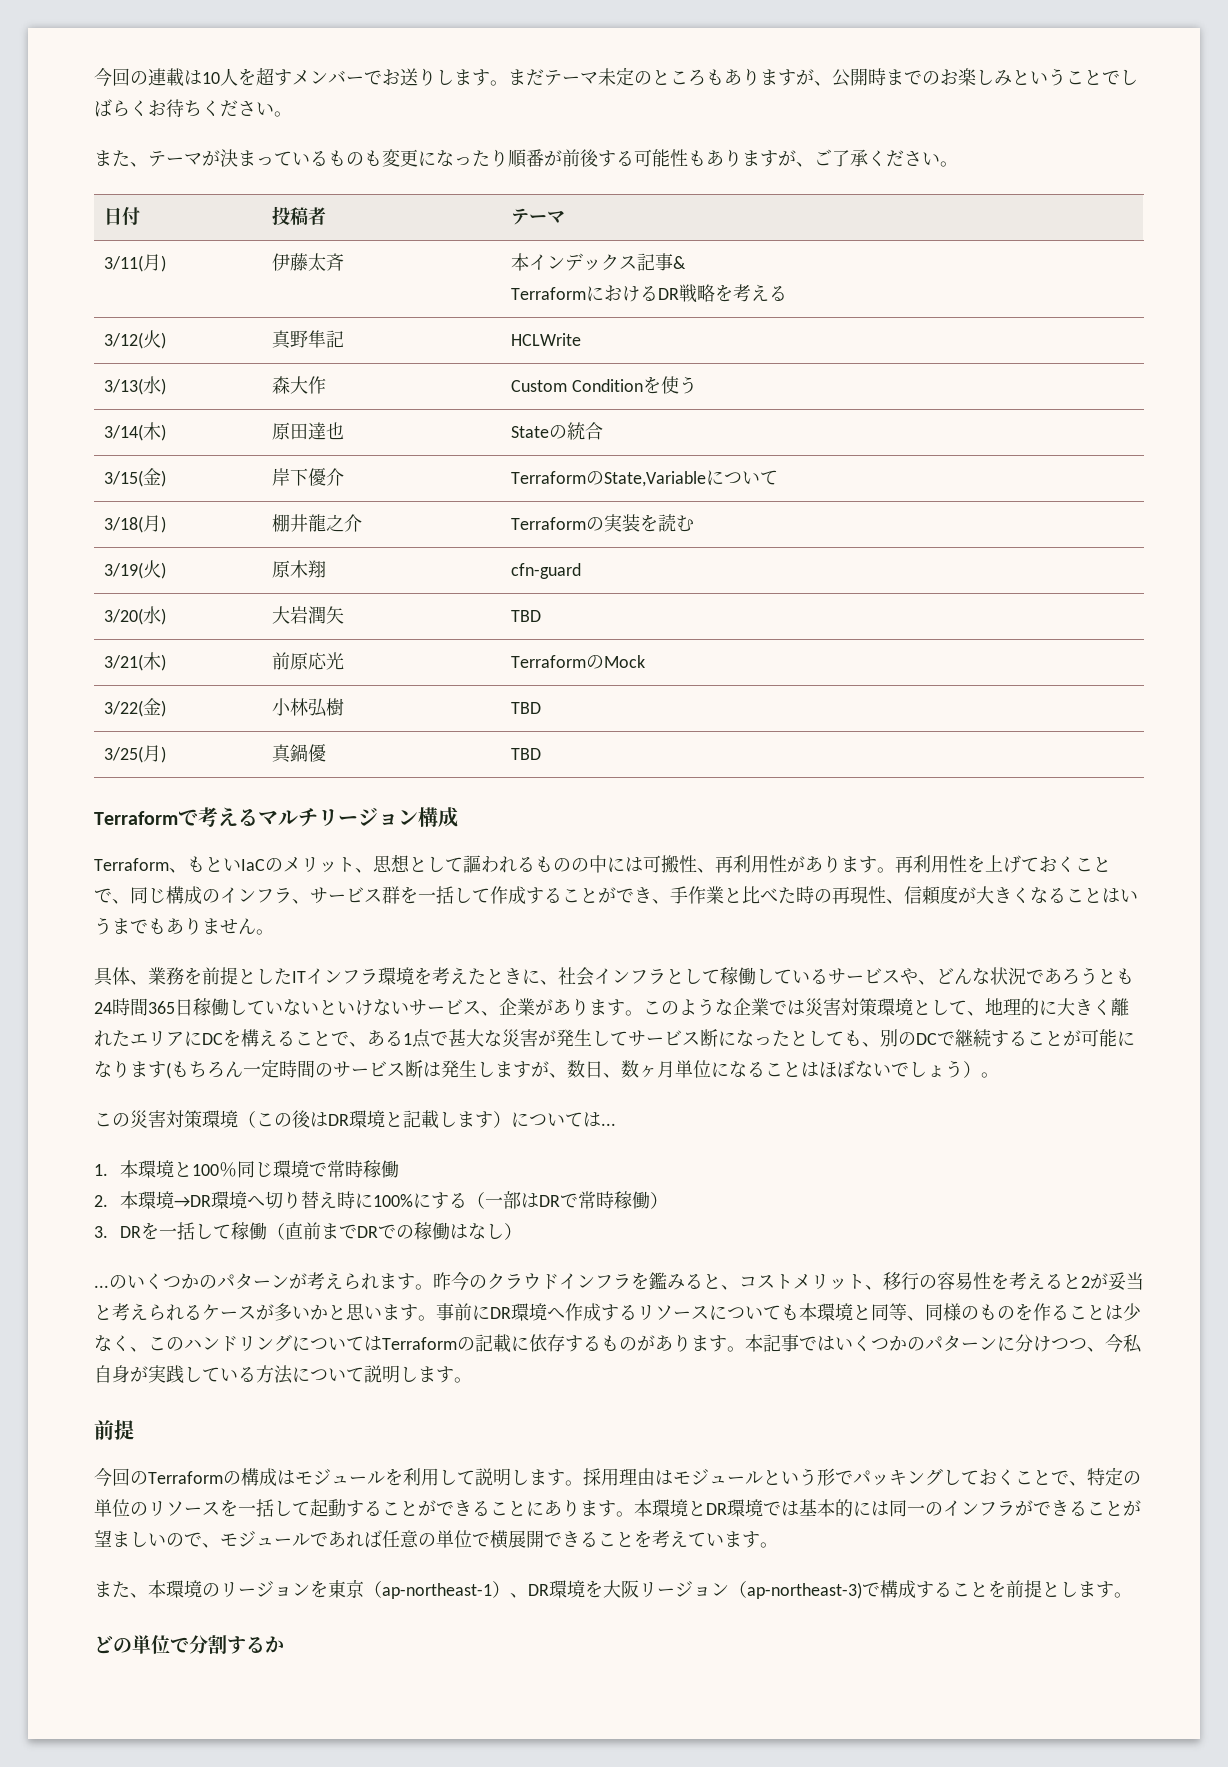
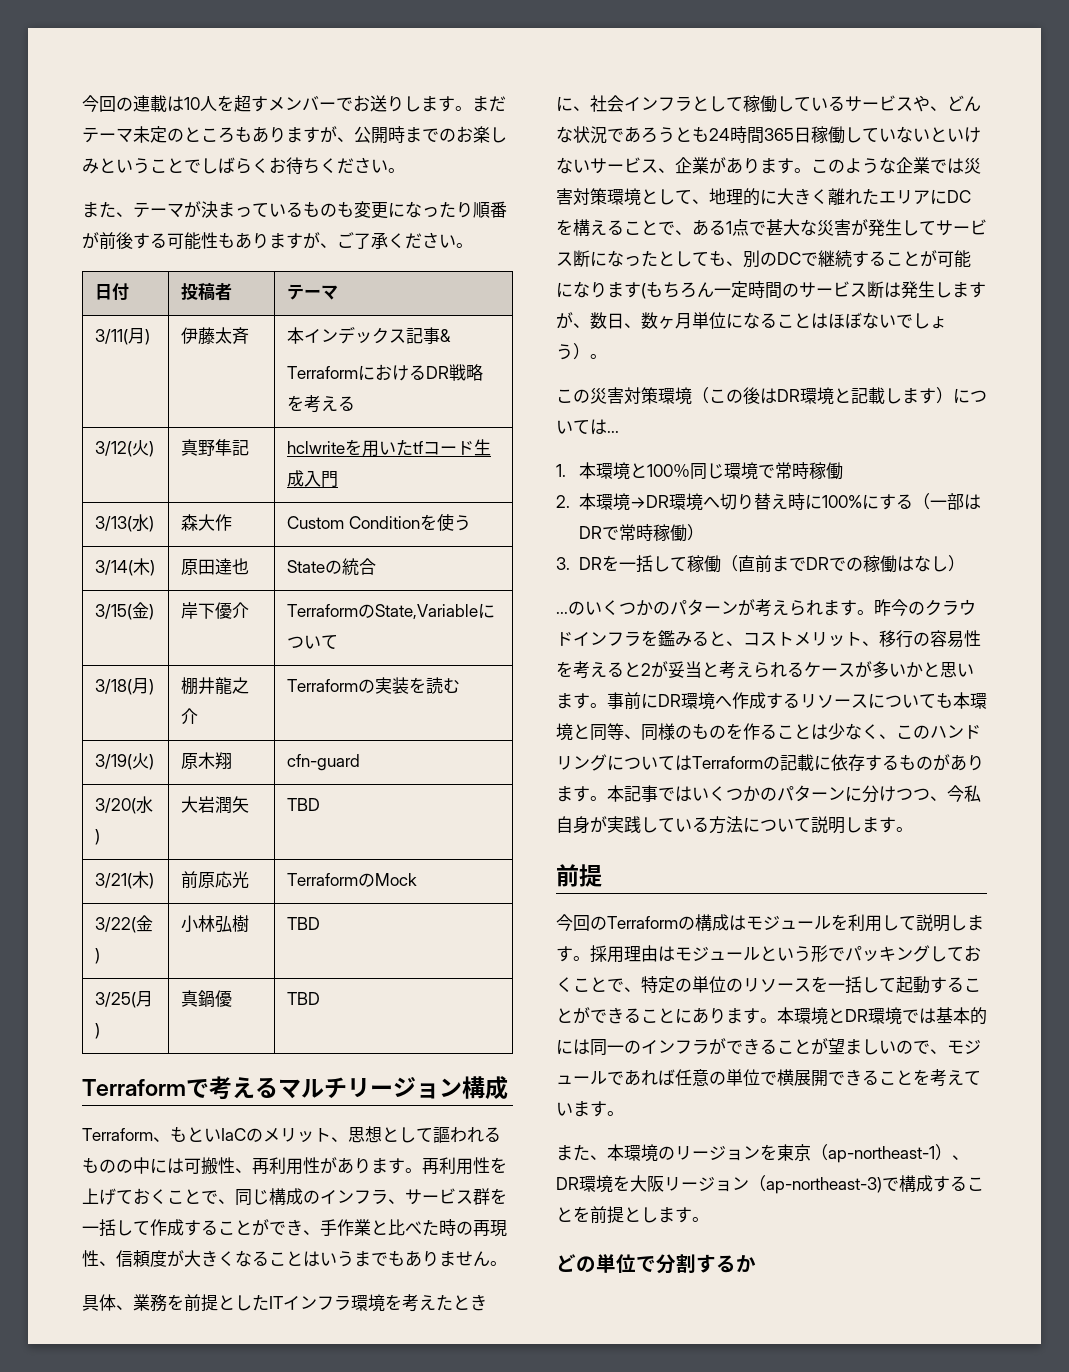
[511,333,582,346] HCLWrite -> [287,439,492,457] [287,470,339,488] hclwriteを用いたtfコード生成入門

